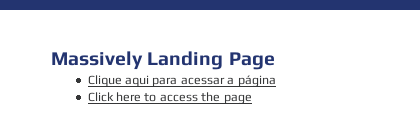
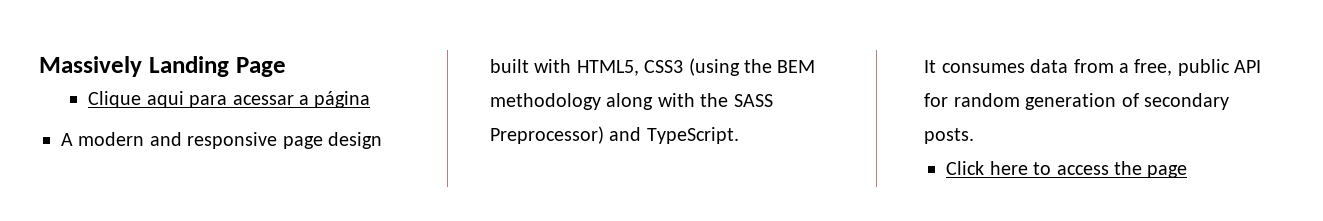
(276, 81) none -> [61,132,382,149] [490,58,816,76] [490,93,773,110] [490,126,739,144] [924,59,1262,76] [924,93,1230,110] [924,128,975,144] // A modern and responsive page design built with HTML5, CSS3 (using the BEM methodology along with the SASS Preprocessor) and TypeScript. // It consumes data from a free, public API for random generation of secondary posts.

